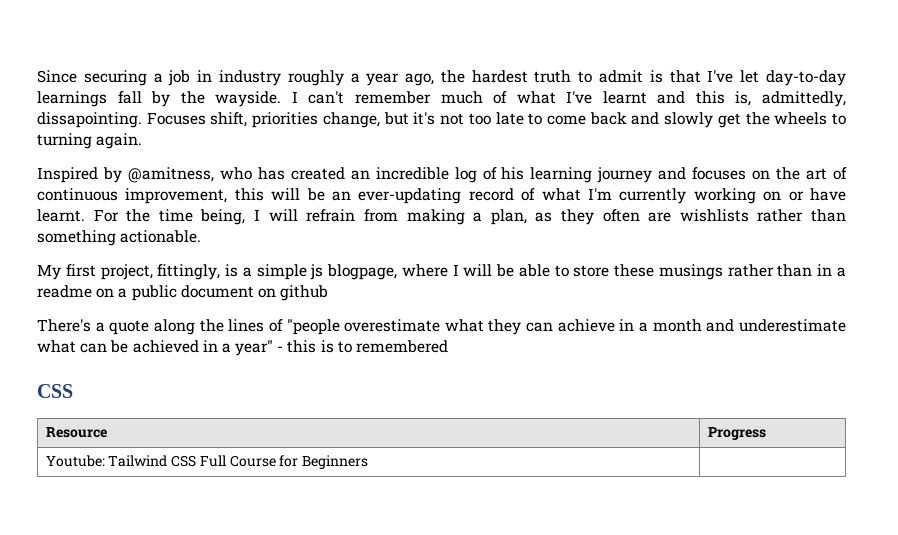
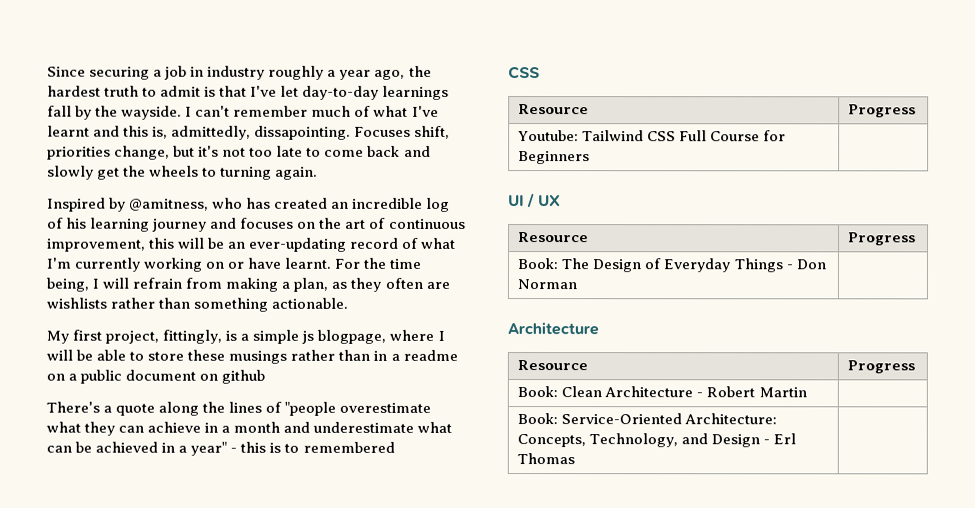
(369, 462) none -> [508,193,561,209] [518,232,590,243] [848,232,917,246] [517,258,826,273] [517,279,578,290] [507,322,599,336] [517,360,589,371] [847,360,916,374] [517,386,807,398] [517,413,778,425] [517,433,797,448] [517,453,576,465] // UI / UX // Resource | Progress // Book: The Design of Everyday Things - Don Norman | // Architecture // Resource | Progress // Book: Clean Architecture - Robert Martin | // Book: Service-Oriented Architecture: Concepts, Technology, and Design - Erl Thomas |

